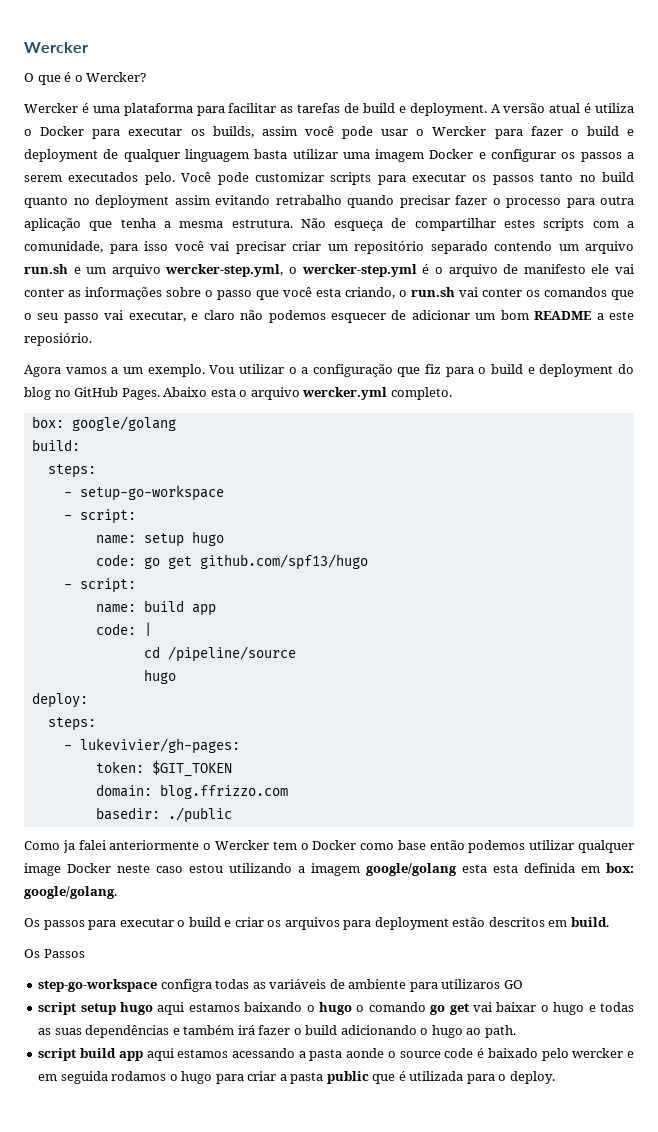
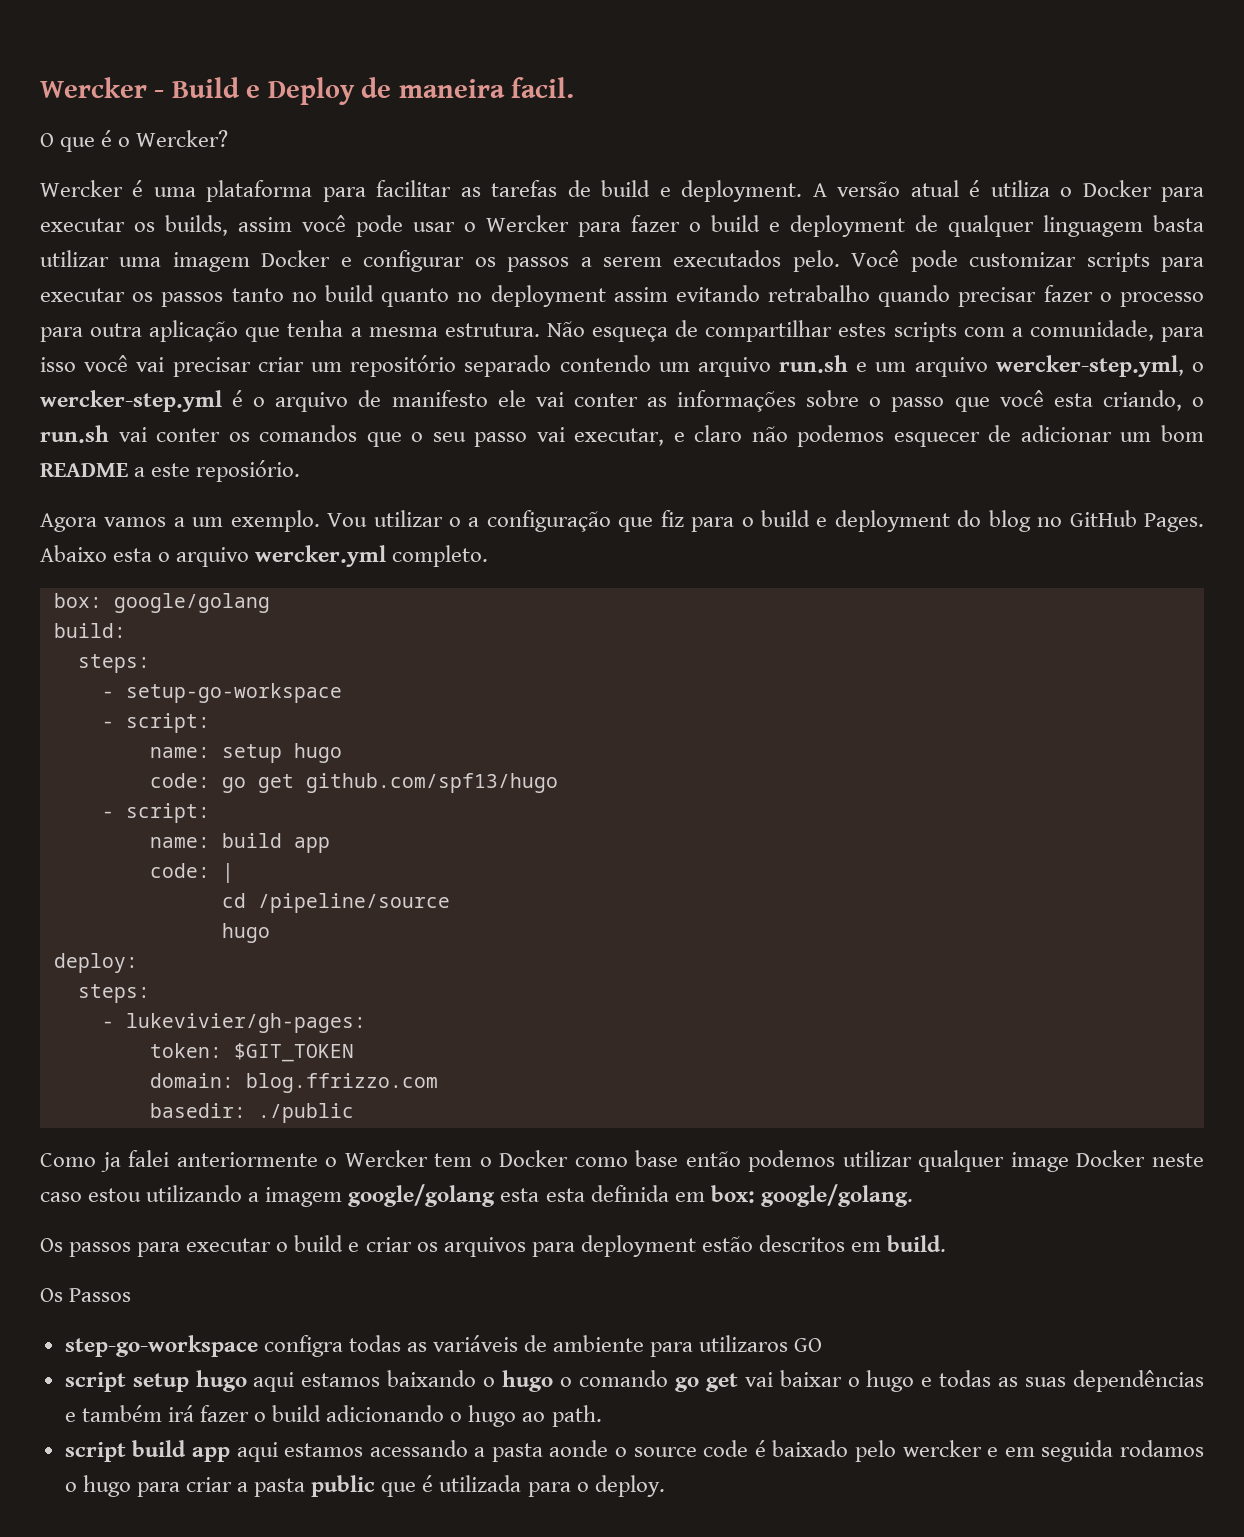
[24,42,88,53] Wercker -> [40,77,574,105] Wercker - Build e Deploy de maneira facil.

